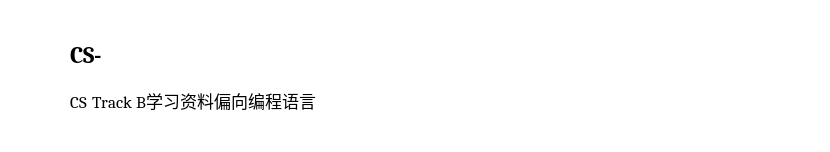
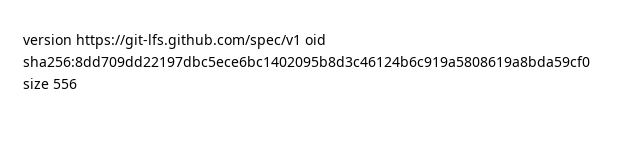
[70,47,101,63] [70,93,317,111] CS- // CS Track B学习资料偏向编程语言 -> [23,34,326,49] [23,56,590,67] [23,78,77,89] version https://git-lfs.github.com/spec/v1 oid sha256:8dd709dd22197dbc5ece6bc1402095b8d3c46124b6c919a5808619a8bda59cf0 size 556

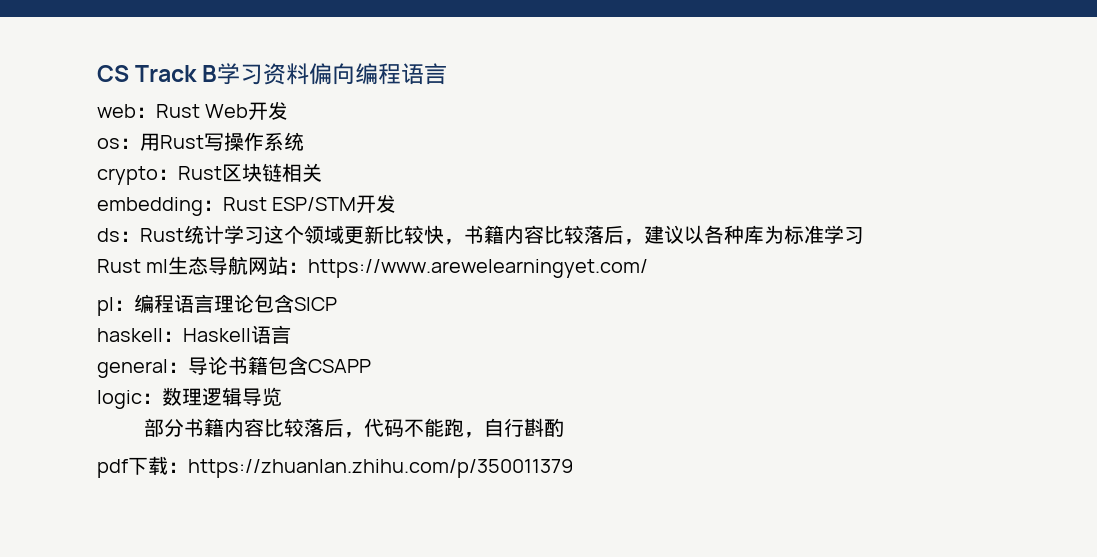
[23,34,326,49] [23,56,590,67] [23,78,77,89] version https://git-lfs.github.com/spec/v1 oid sha256:8dd709dd22197dbc5ece6bc1402095b8d3c46124b6c919a5808619a8bda59cf0 size 556 -> [97,63,448,85] [97,101,289,120] [97,132,304,151] [97,163,322,185] [97,194,397,216] [97,225,864,245] [97,256,649,278] [97,294,337,316] [97,325,291,344] [97,356,371,378] [97,387,282,409] [144,418,565,438] [97,456,573,478] CS Track B学习资料偏向编程语言 // web：Rust Web开发 // os：用Rust写操作系统 // crypto：Rust区块链相关 // embedding：Rust ESP/STM开发 // ds：Rust统计学习这个领域更新比较快，书籍内容比较落后，建议以各种库为标准学习 // Rust ml生态导航网站：https://www.arewelearningyet.com/ // pl：编程语言理论包含SICP // haskell：Haskell语言 // general：导论书籍包含CSAPP // logic：数理逻辑导览 // 部分书籍内容比较落后，代码不能跑，自行斟酌 // pdf下载：https://zhuanlan.zhihu.com/p/350011379

